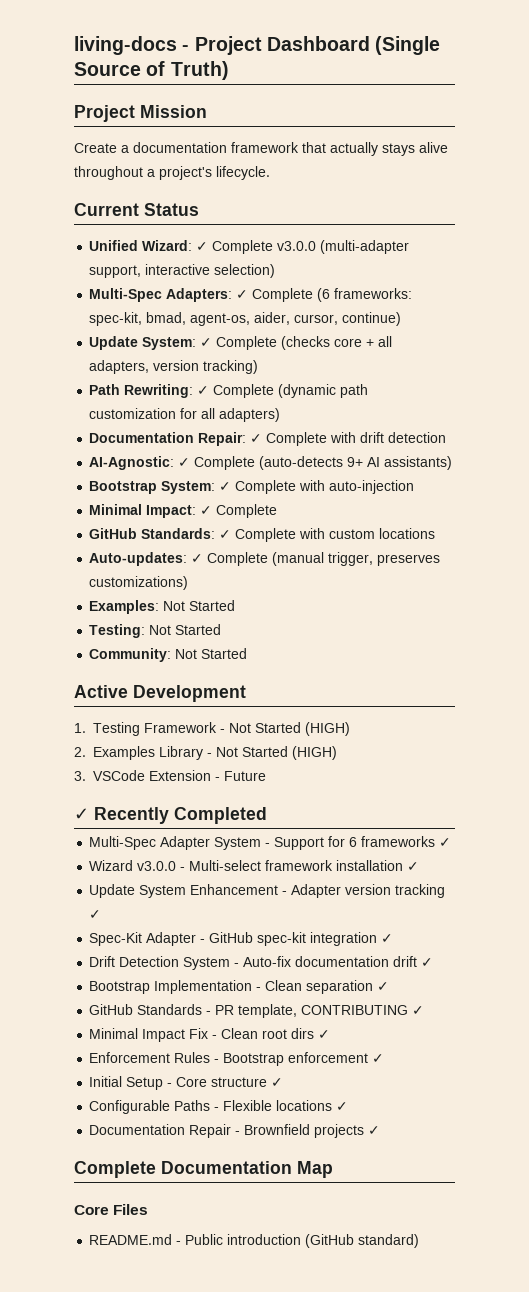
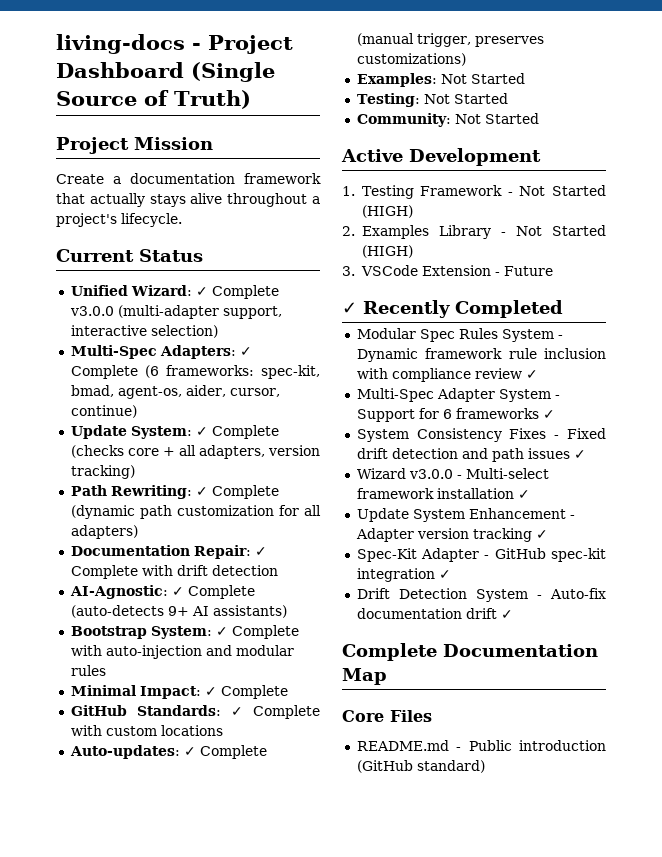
(415, 487) none -> [205,645,294,656] [70,665,106,676] and modular rules
(267, 815) none -> [356,328,563,342] [356,348,606,362] [356,368,538,382] // Modular Spec Rules System - Dynamic framework rule inclusion with compliance review ✓
(452, 842) none -> [356,428,606,442] [356,448,586,462] // System Consistency Fixes - Fixed drift detection and path issues ✓
[89,980,390,994] [89,1004,425,1018] [89,1028,331,1042] [89,1052,385,1066] [89,1076,284,1090] [89,1100,349,1114] [89,1124,381,1138] // Bootstrap Implementation - Clean separation ✓ // GitHub Standards - PR template, CONTRIBUTING ✓ // Minimal Impact Fix - Clean root dirs ✓ // Enforcement Rules - Bootstrap enforcement ✓ // Initial Setup - Core structure ✓ // Configurable Paths - Flexible locations ✓ // Documentation Repair - Brownfield projects ✓ -> (513, 614) none

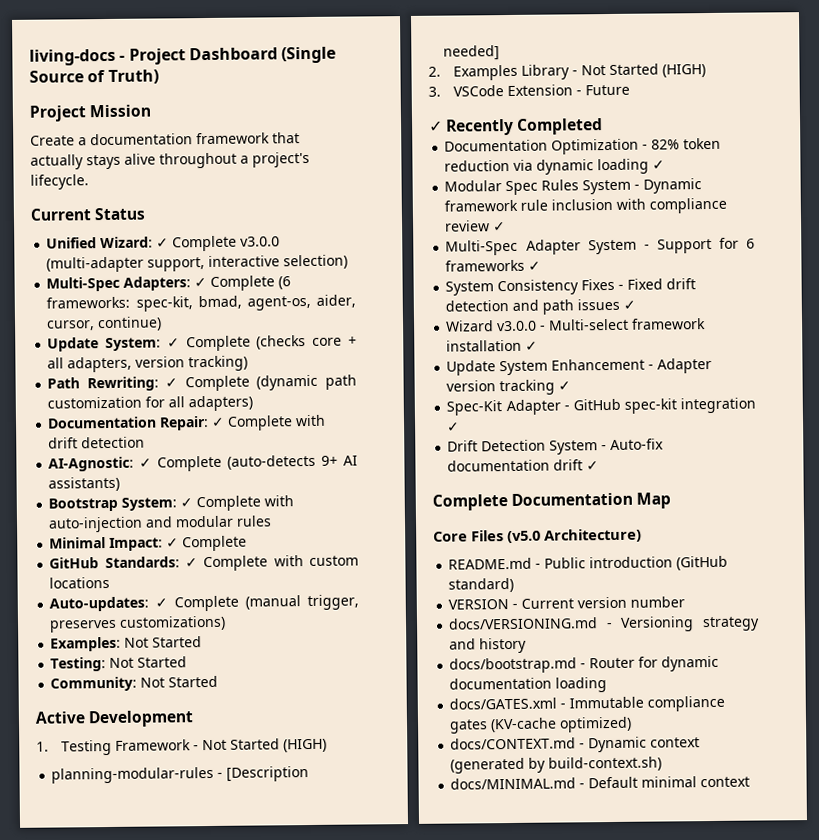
(413, 211) none -> [51,766,310,784] [443,45,501,61] // planning-modular-rules - [Description needed]
(563, 309) none -> [444,137,722,155] [444,158,666,175] // Documentation Optimization - 82% token reduction via dynamic loading ✓
(432, 716) none -> [507,528,642,544] (v5.0 Architecture)
(485, 766) none -> [448,596,686,610] [448,616,760,632] [449,637,528,654] [449,655,720,674] [449,677,608,693] [449,695,726,712] [449,716,633,734] [450,736,701,753] [450,756,663,774] [450,776,751,790] // VERSION - Current version number // docs/VERSIONING.md - Versioning strategy and history // docs/bootstrap.md - Router for dynamic documentation loading // docs/GATES.xml - Immutable compliance gates (KV-cache optimized) // docs/CONTEXT.md - Dynamic context (generated by build-context.sh) // docs/MINIMAL.md - Default minimal context

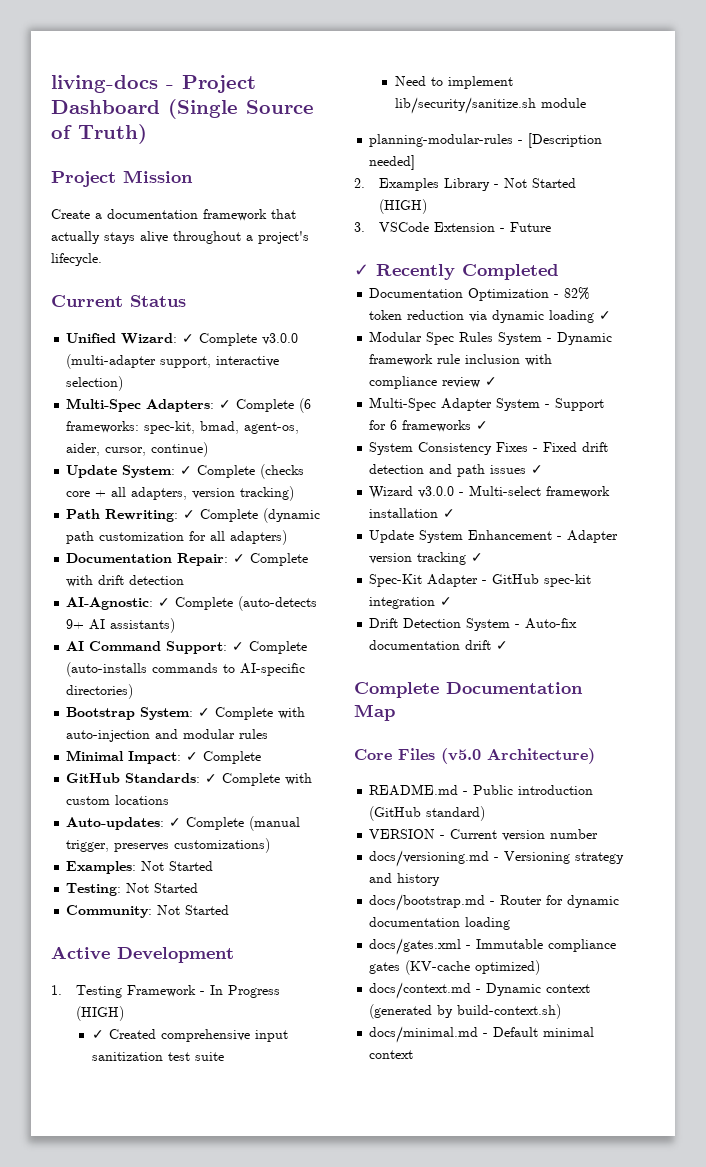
(121, 484) none -> [66,641,308,654] [66,662,306,677] [66,684,134,699] // AI Command Support: ✓ Complete (auto-installs commands to AI-specific directories)
[202,738,328,753] Not Started (HIGH) -> [210,985,281,998] [76,1006,125,1021] [91,1029,288,1042] [91,1052,224,1061] [394,76,513,89] [394,97,586,114] In Progress (HIGH) // ✓ Created comprehensive input sanitization test suite // Need to implement lib/security/sanitize.sh module
[448,617,599,630] docs/VERSIONING.md -> [369,850,490,867] docs/versioning.md
[449,697,558,710] docs/GATES.xml -> [369,938,462,955] docs/gates.xml
[450,737,577,750] docs/CONTEXT.md -> [369,982,472,999] docs/context.md
[450,777,577,790] docs/MINIMAL.md -> [369,1026,479,1043] docs/minimal.md

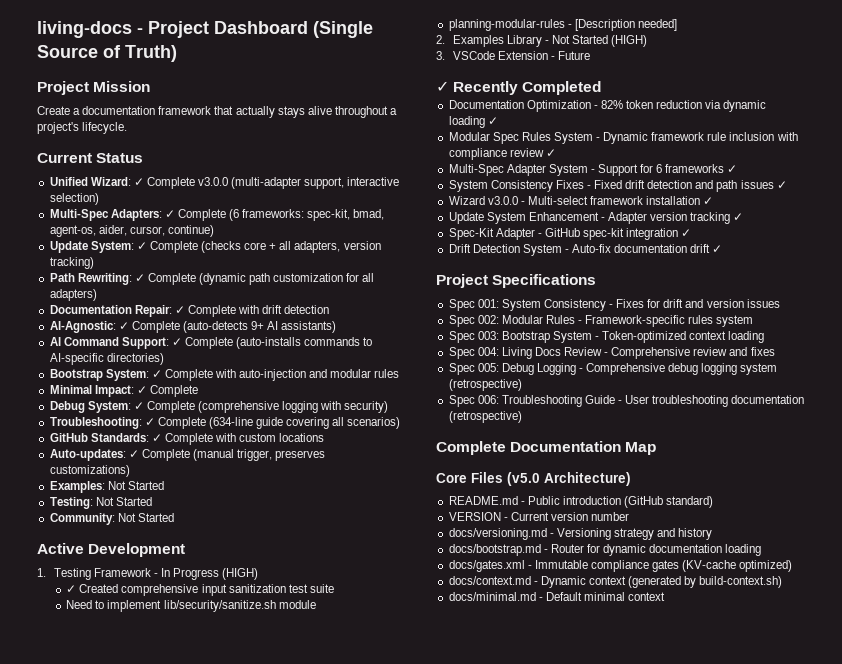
(262, 757) none -> [49,401,389,413] [49,417,401,429] // Debug System: ✓ Complete (comprehensive logging with security) // Troubleshooting: ✓ Complete (634-line guide covering all scenarios)
(509, 645) none -> [436,274,597,288] [448,299,780,311] [448,315,754,327] [448,331,765,343] [448,347,775,359] [448,363,778,375] [448,379,522,391] [448,395,805,407] [448,411,522,423] // Project Specifications // Spec 001: System Consistency - Fixes for drift and version issues // Spec 002: Modular Rules - Framework-specific rules system // Spec 003: Bootstrap System - Token-optimized context loading // Spec 004: Living Docs Review - Comprehensive review and fixes // Spec 005: Debug Logging - Comprehensive debug logging system (retrospective) // Spec 006: Troubleshooting Guide - User troubleshooting documentation (retrospective)

